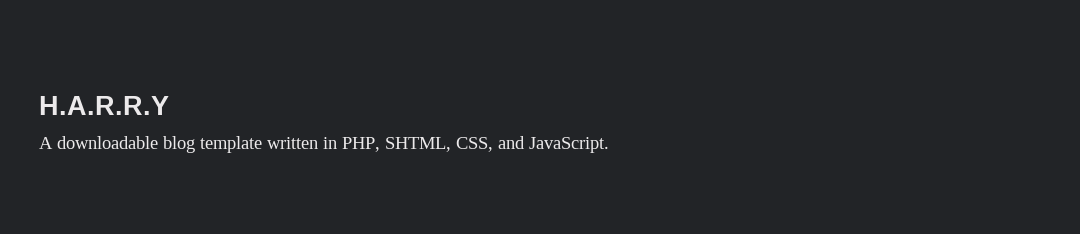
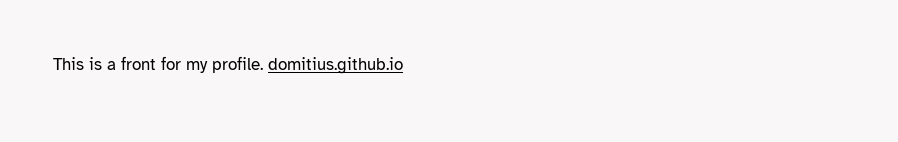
[39,96,169,115] [39,136,609,153] H.A.R.R.Y // A downloadable blog template written in PHP, SHTML, CSS, and JavaScript. -> [53,56,403,74] This is a front for my profile. domitius.github.io

